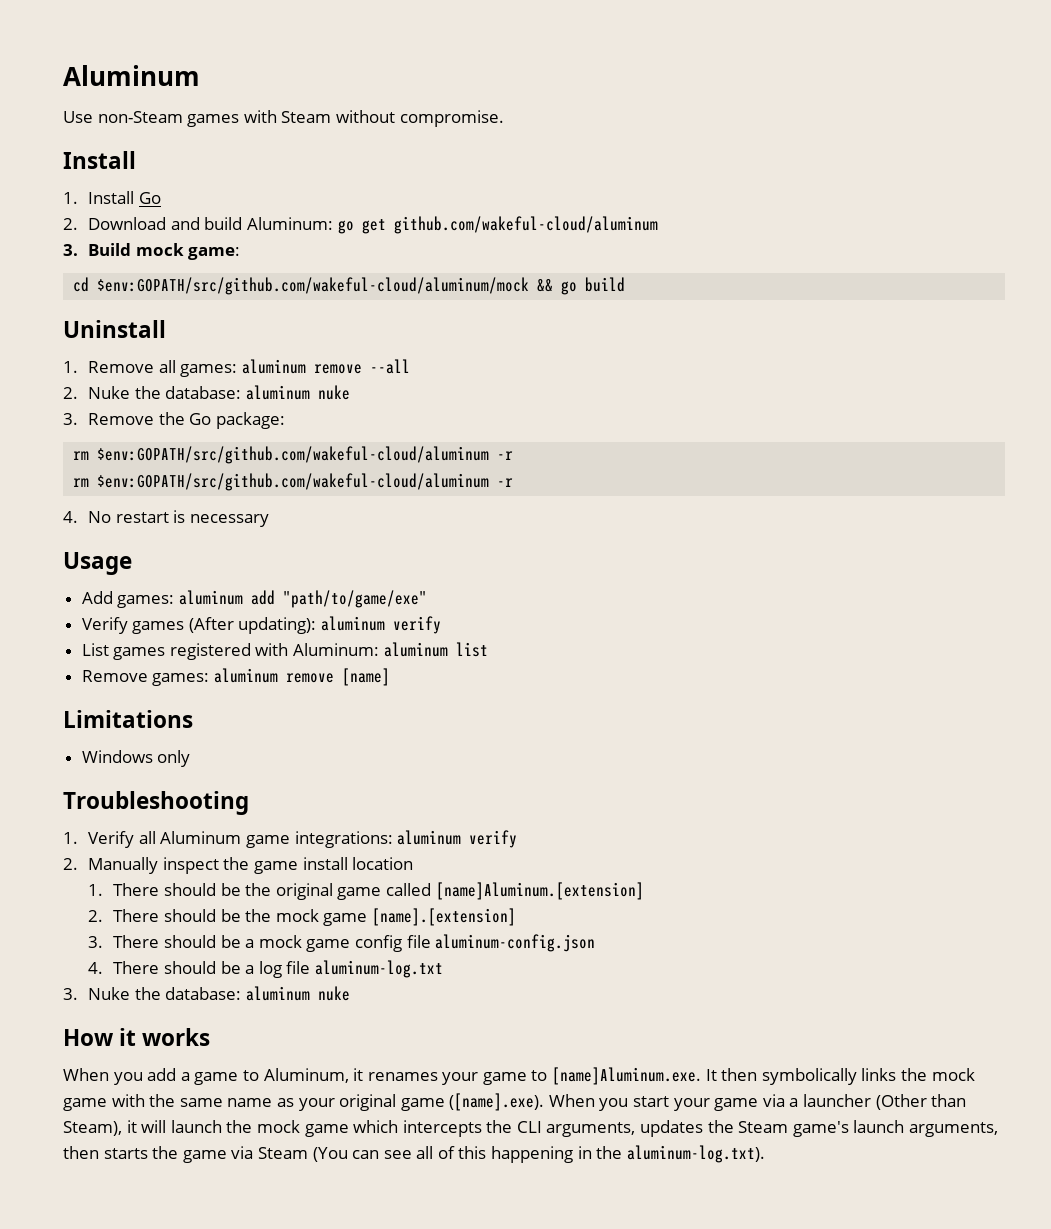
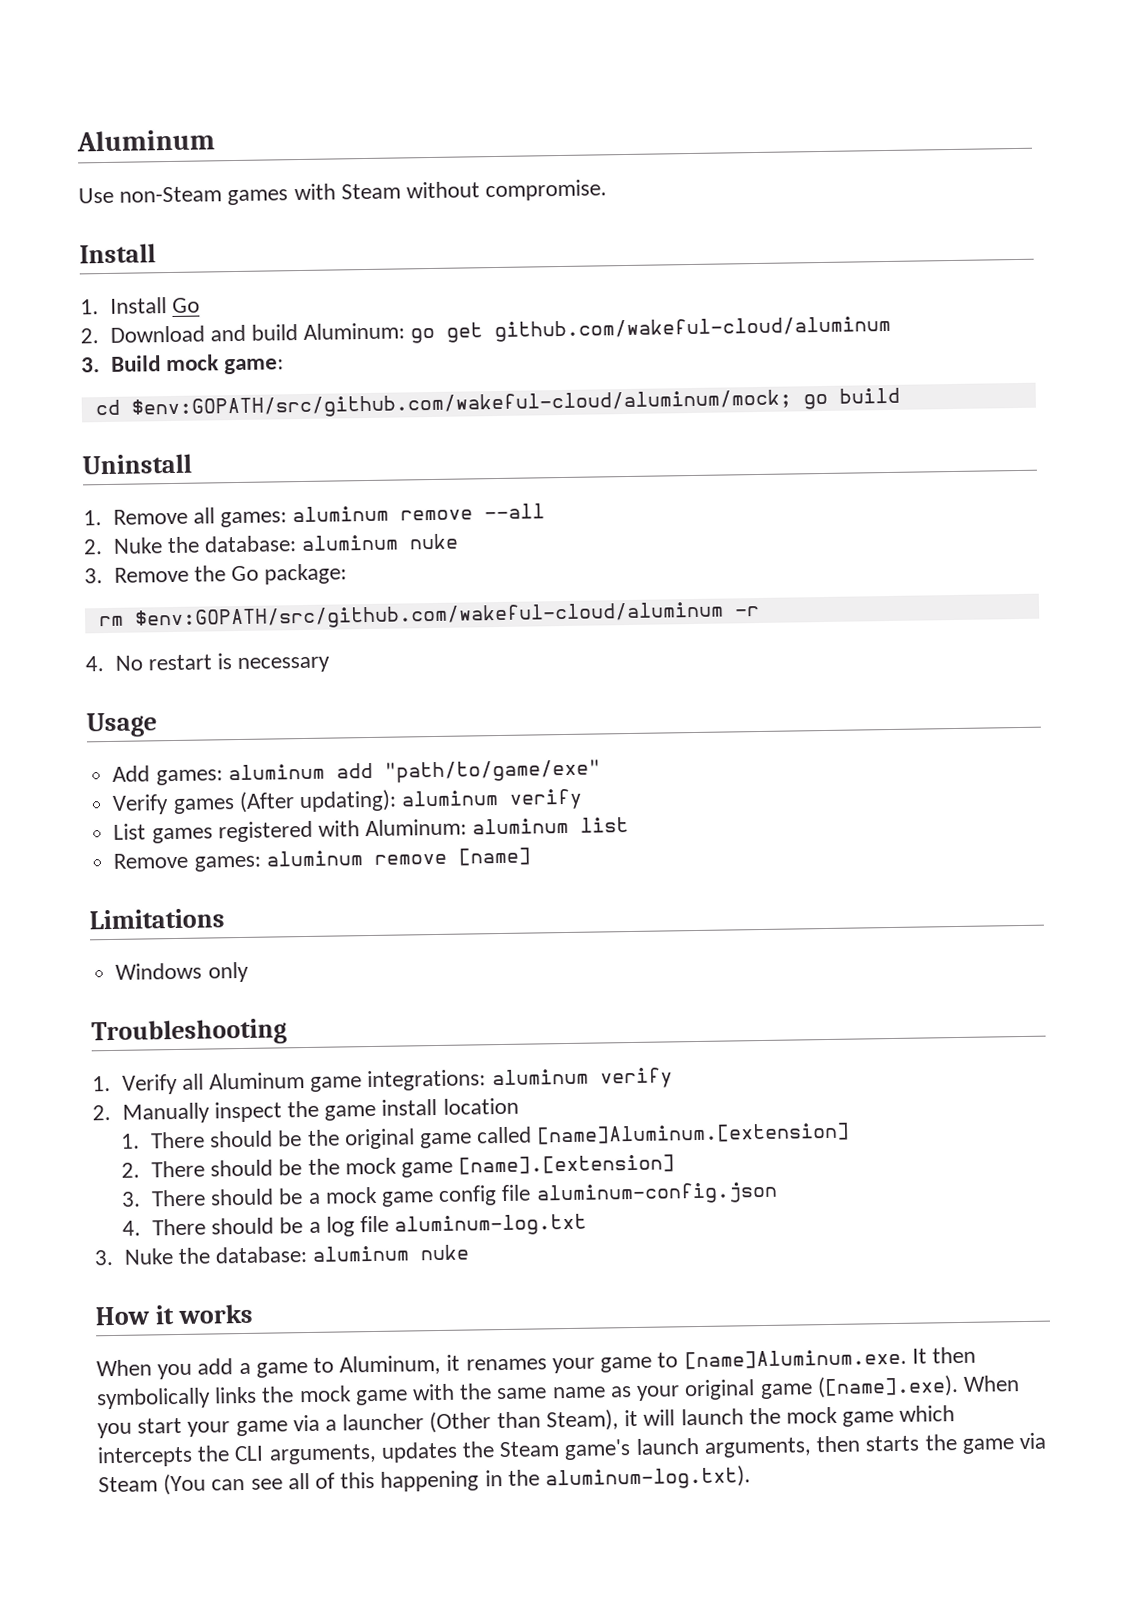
[97,277,554,295] $env:GOPATH/src/github.com/wakeful-cloud/aluminum/mock && -> [130,389,792,420] $env:GOPATH/src/github.com/wakeful-cloud/aluminum/mock;
[73,473,514,491] // rm $env:GOPATH/src/github.com/wakeful-cloud/aluminum -r -> (760, 611) none

